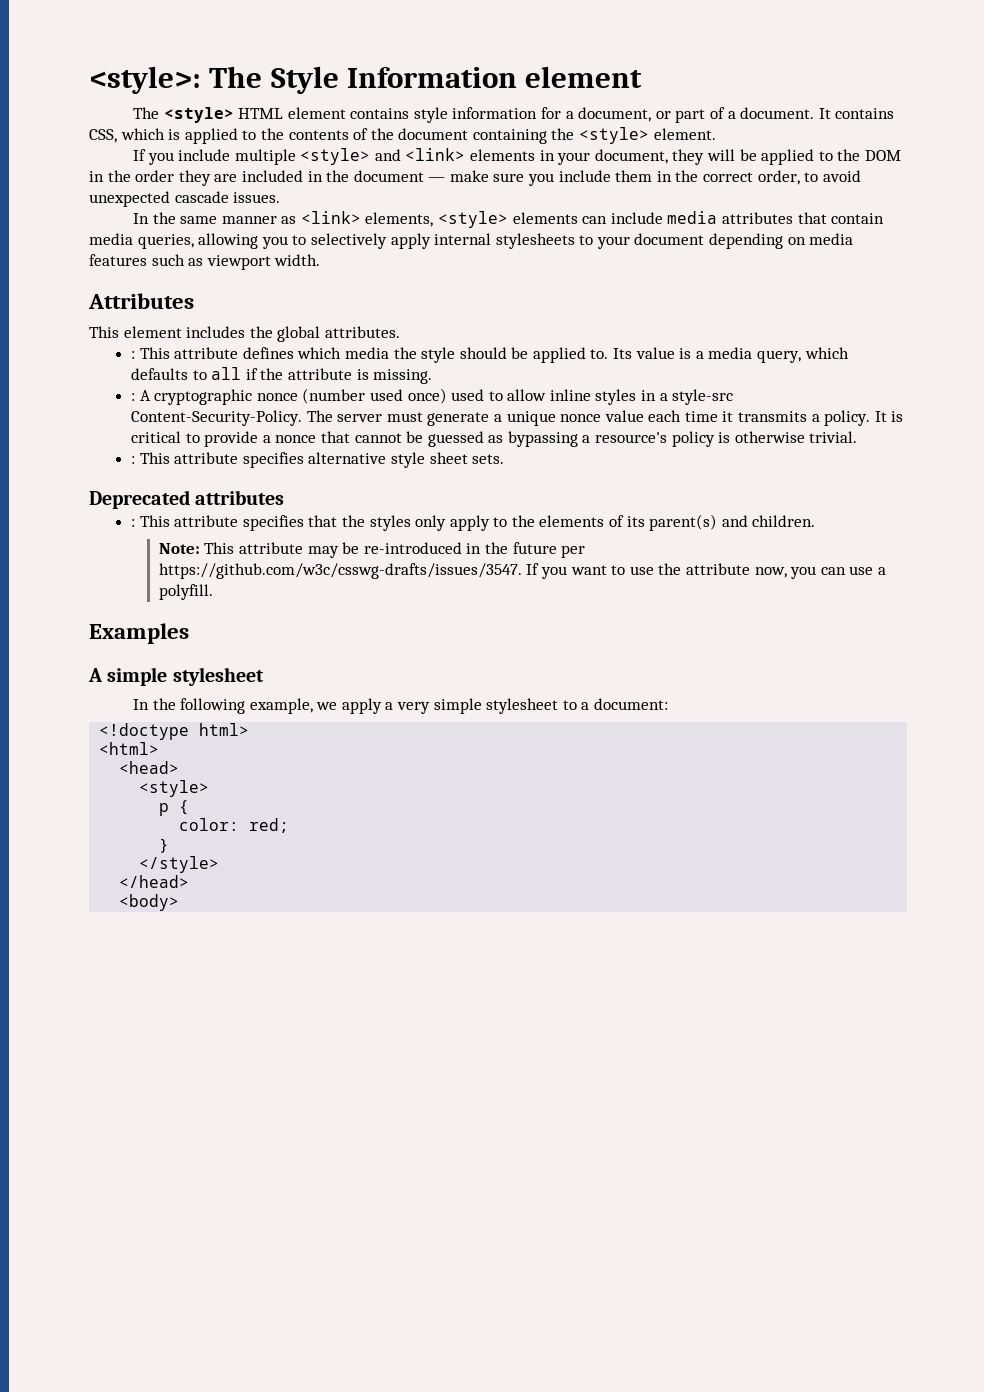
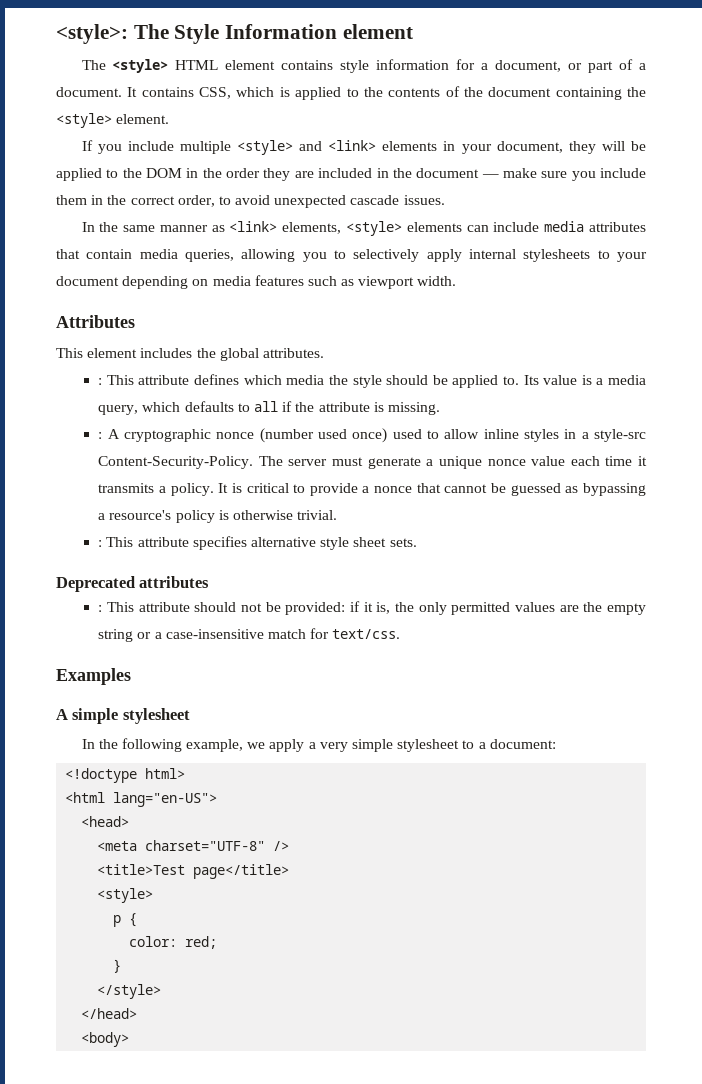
[242,514,816,531] [158,542,586,558] [158,563,886,579] [158,584,213,600] specifies that the styles only apply to the elements of its parent(s) and children. // Note: This attribute may be re-introduced in the future per https://github.com/w3c/csswg-drafts/issues/3547. If you want to use the attribute now, you can use a polyfill. -> [194,601,646,615] [98,628,401,642] should not be provided: if it is, the only permitted values are the empty string or a case-insensitive match for text/css.
[99,742,160,755] <html> -> [65,792,218,807] <html lang="en-US">
(180, 767) none -> [97,840,290,851] [97,864,290,879] // <meta charset="UTF-8" /> // <title>Test page</title>

